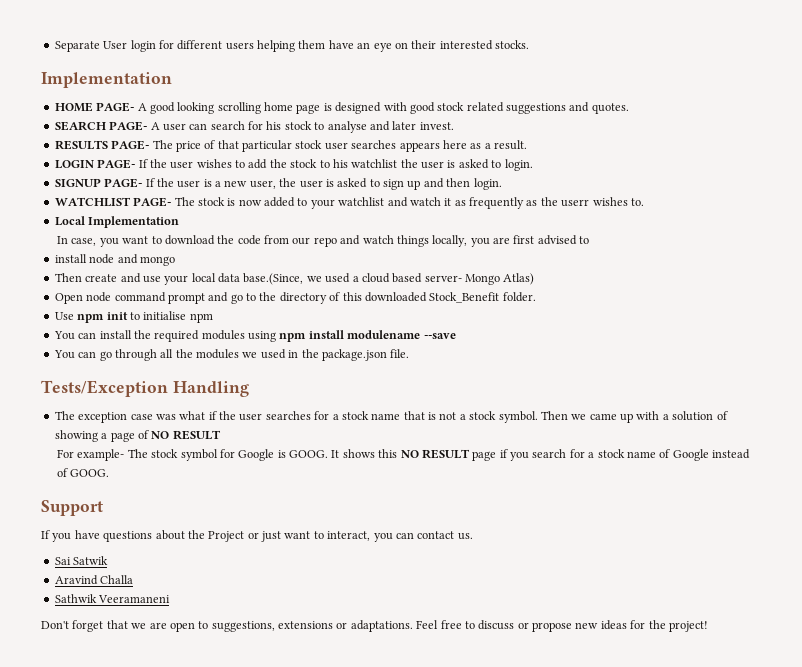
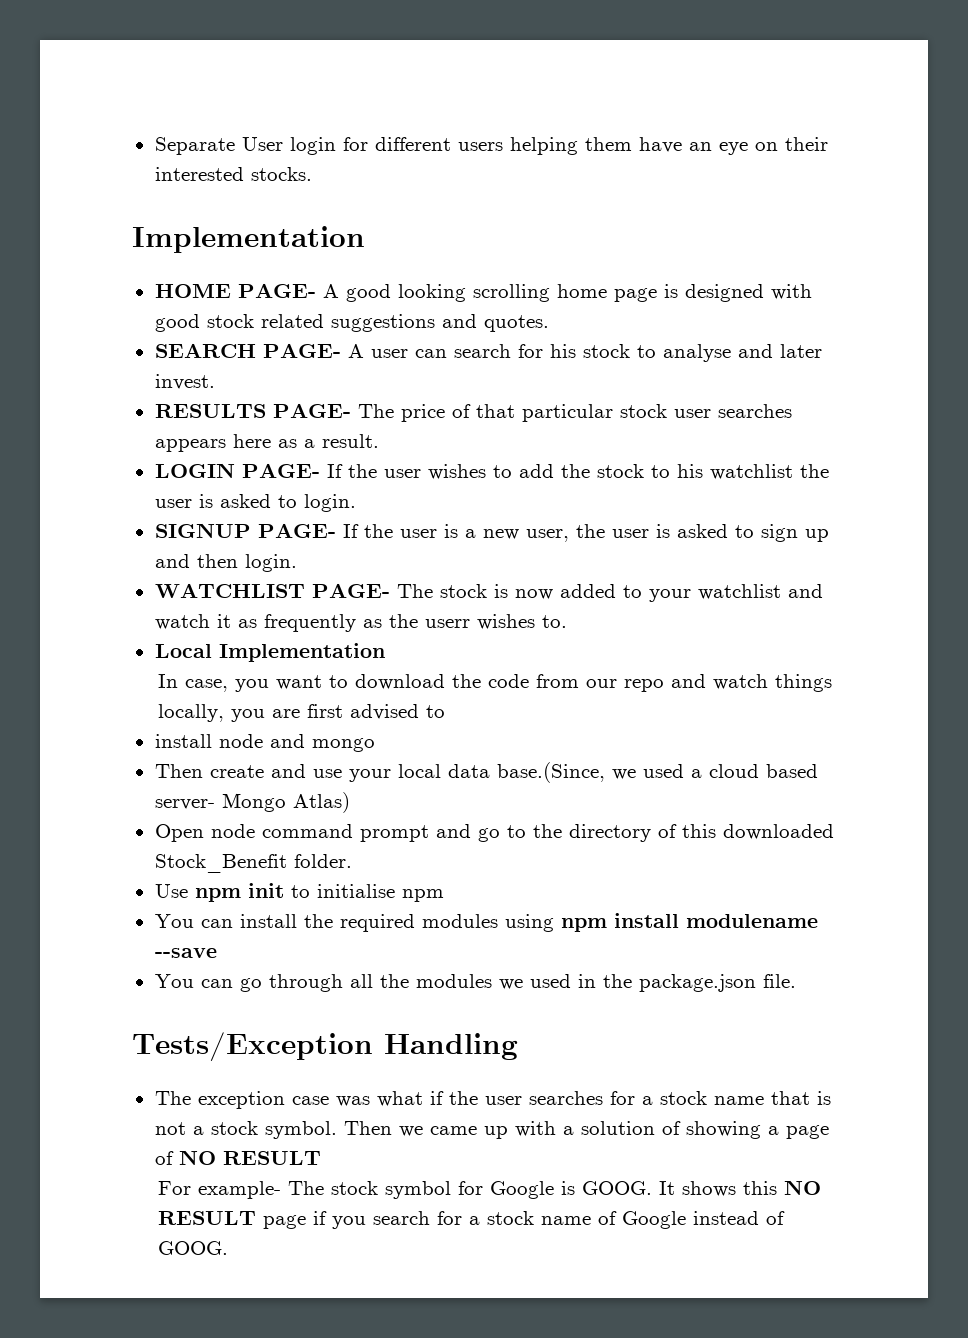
[41,500,103,516] [41,530,473,542] [54,556,109,565] [54,575,134,585] [54,594,171,603] [41,620,708,632] // Support // If you have questions about the Project or just want to interact, you can contact us. // Sai Satwik // Aravind Challa // Sathwik Veeramaneni // Don't forget that we are open to suggestions, extensions or adaptations. Feel free to discuss or propose new ideas for the project! -> (229, 1248) none

